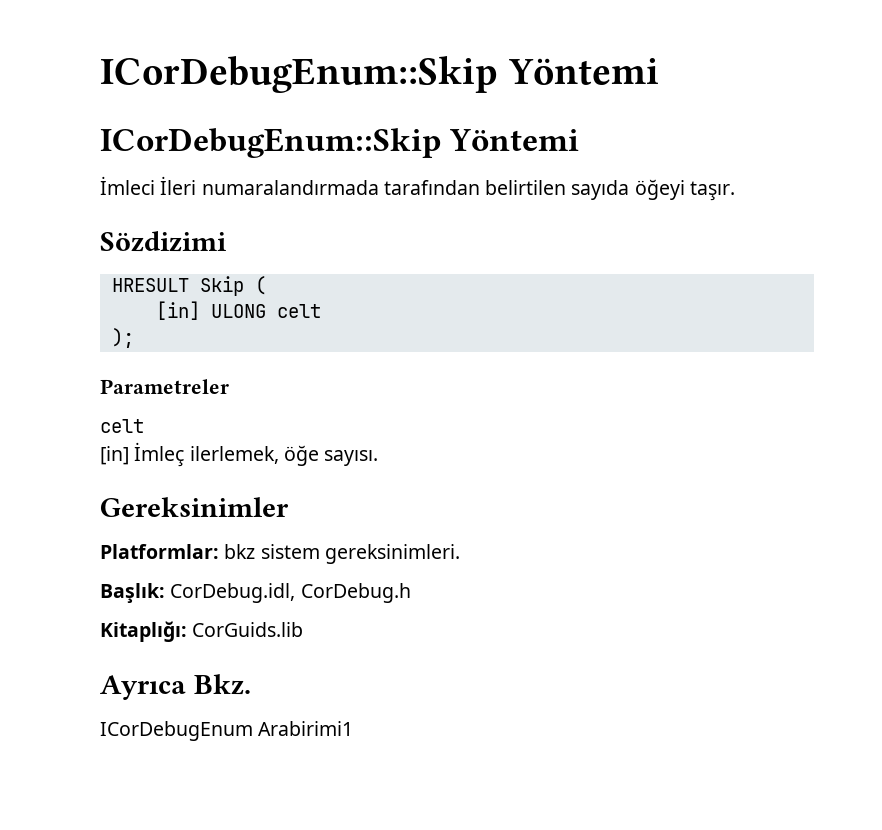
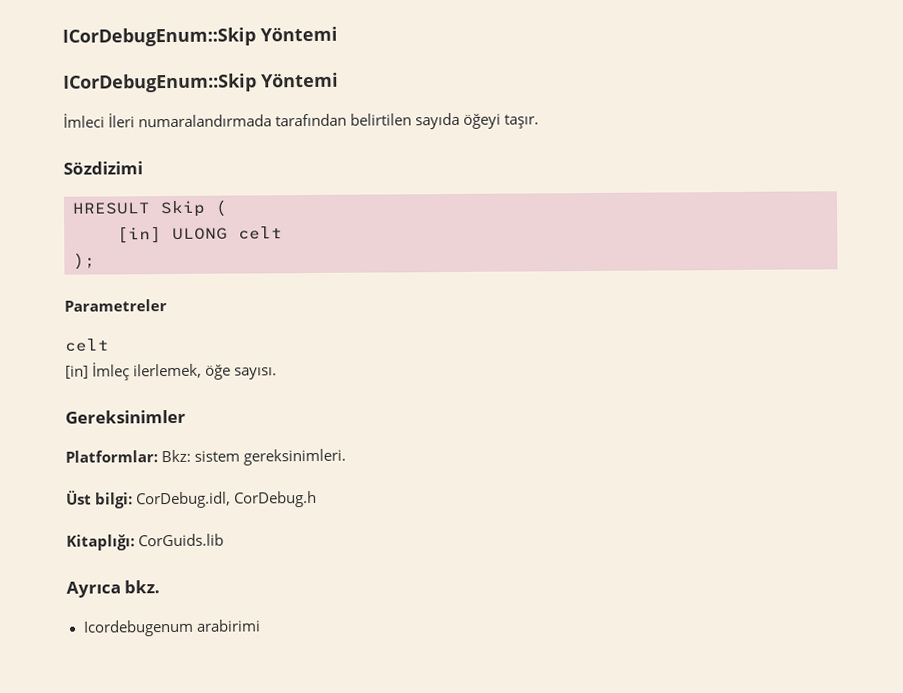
[224,544,256,559] bkz -> [161,449,192,463] Bkz:
[100,583,165,603] Başlık: -> [66,490,134,509] Üst bilgi:
[193,674,251,695] [100,721,354,741] Bkz. // ICorDebugEnum Arabirimi1 -> [124,580,161,594] [82,619,261,637] bkz. // Icordebugenum arabirimi

